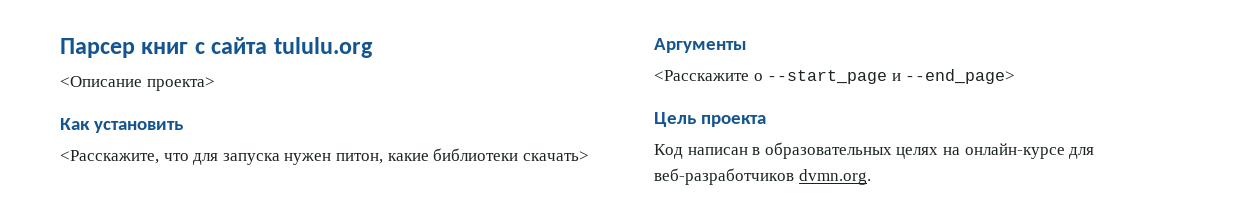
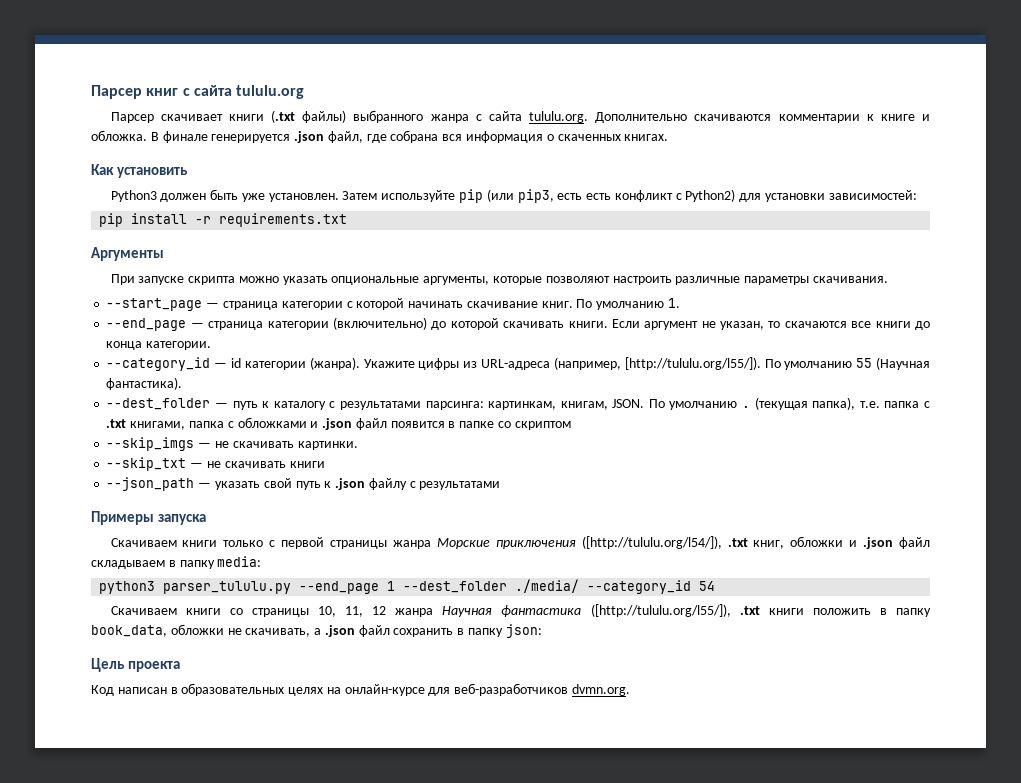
[60,76,215,91] [60,118,184,133] [60,148,589,165] [654,38,747,53] [654,69,1016,84] <Описание проекта> // Как установить // <Расскажите, что для запуска нужен питон, какие библиотеки скачать> // Аргументы // <Расскажите о --start_page и --end_page> -> [110,110,931,123] [91,130,669,143] [91,164,188,178] [110,189,917,203] [99,213,348,227] [91,247,164,261] [110,274,888,285] [106,298,680,311] [106,317,930,331] [106,341,212,350] [106,357,930,371] [106,377,183,390] [106,397,930,410] [106,417,571,430] [106,437,358,451] [106,457,325,471] [106,477,501,491] [91,511,206,525] [110,536,931,549] [91,556,262,569] [99,579,716,594] [110,604,931,617] [91,624,542,638] Парсер скачивает книги (.txt файлы) выбранного жанра с сайта tululu.org. Дополнительно скачиваются комментарии к книге и обложка. В финале генерируется .json файл, где собрана вся информация о скаченных книгах. // Как установить // Python3 должен быть уже установлен. Затем используйте pip (или pip3, есть есть конфликт с Python2) для установки зависимостей: // pip install -r requirements.txt // Аргументы // При запуске скрипта можно указать опциональные аргументы, которые позволяют настроить различные параметры скачивания. // --start_page — страница категории с которой начинать скачивание книг. По умолчанию 1. // --end_page — страница категории (включительно) до которой скачивать книги. Если аргумент не указан, то скачаются все книги до конца категории. // --category_id — id категории (жанра). Укажите цифры из URL-адреса (например, [http://tululu.org/l55/]). По умолчанию 55 (Научная фантастика). // --dest_folder — путь к каталогу с результатами парсинга: картинкам, книгам, JSON. По умолчанию . (текущая папка), т.е. папка с .txt книгами, папка с обложками и .json файл появится в папке со скриптом // --skip_imgs — не скачивать картинки. // --skip_txt — не скачивать книги // --json_path — указать свой путь к .json файлу с результатами // Примеры запуска // Скачиваем книги только с первой страницы жанра Морские приключения ([http://tululu.org/l54/]), .txt книг, обложки и .json файл складываем в папку media: // python3 parser_tululu.py --end_page 1 --dest_folder ./media/ --category_id 54 // Скачиваем книги со страницы 10, 11, 12 жанра Научная фантастика ([http://tululu.org/l55/]), .txt книги положить в папку book_data, обложки не скачивать, а .json файл сохранить в папку json:

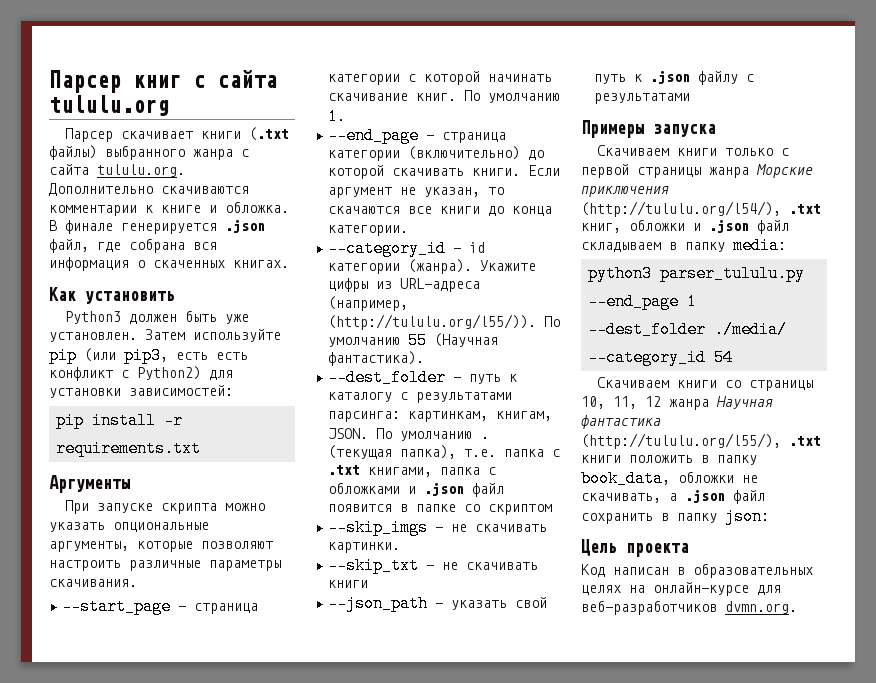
[624,357,761,370] [http://tululu.org/l55/]). -> [328,314,537,330] (http://tululu.org/l55/)).
[581,536,722,549] ([http://tululu.org/l54/]), -> [581,201,781,217] (http://tululu.org/l54/),
[590,604,731,617] ([http://tululu.org/l55/]), -> [581,433,781,449] (http://tululu.org/l55/),

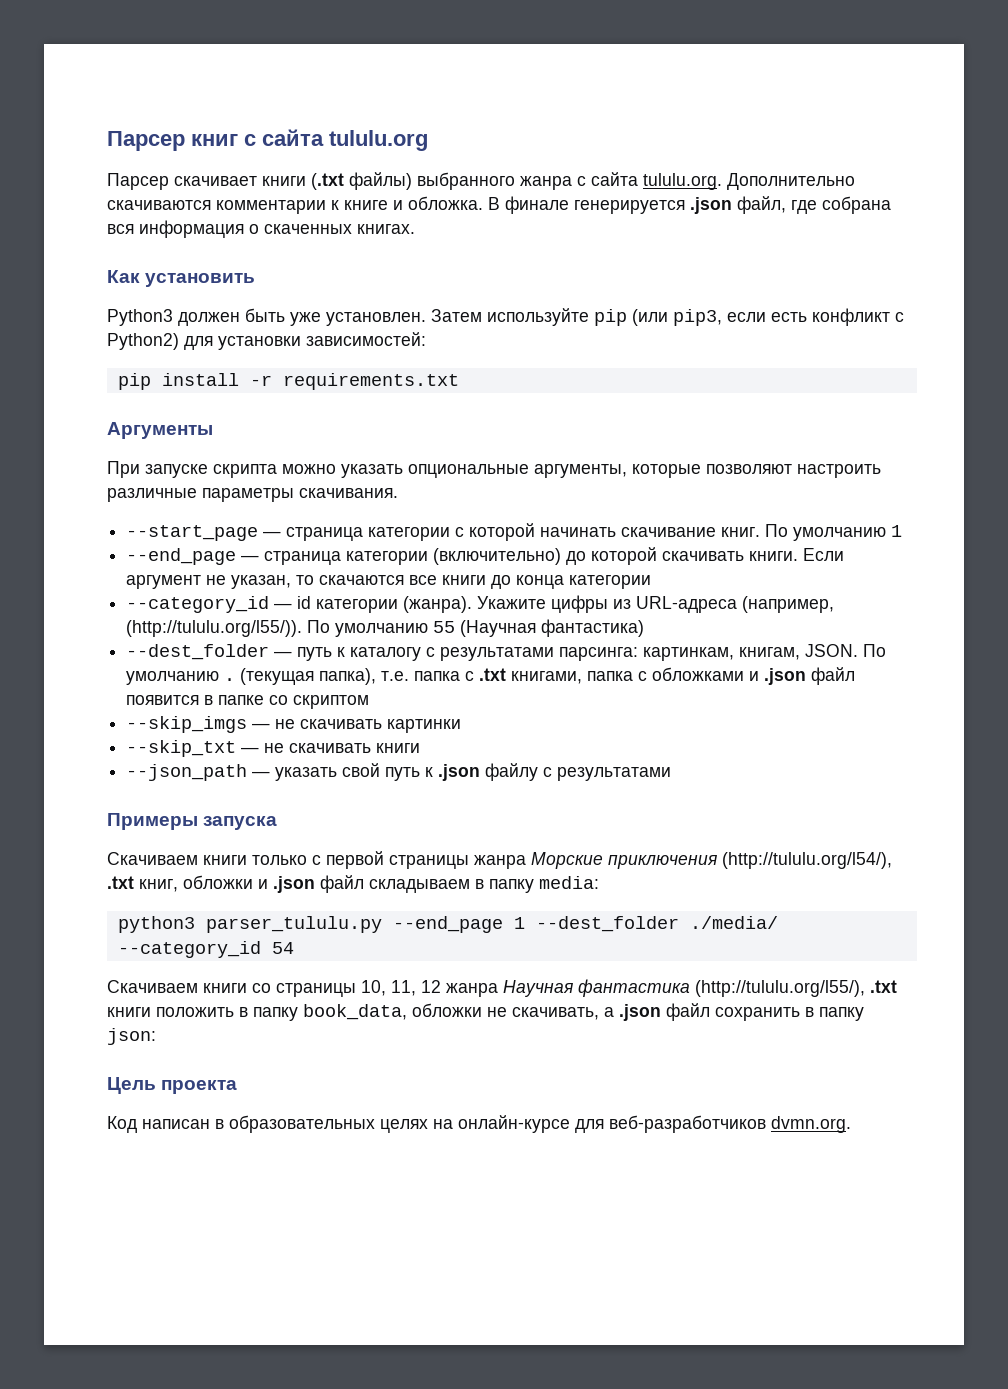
[176,352,208,360] есть -> [727,312,766,322] если
[328,108,346,125] 1. -> [891,525,903,537] 1
[328,225,409,236] категории. -> [569,575,652,589] категории
[328,351,425,366] фантастика). -> [541,619,645,637] фантастика)
[328,542,401,553] картинки. -> [387,719,462,733] картинки

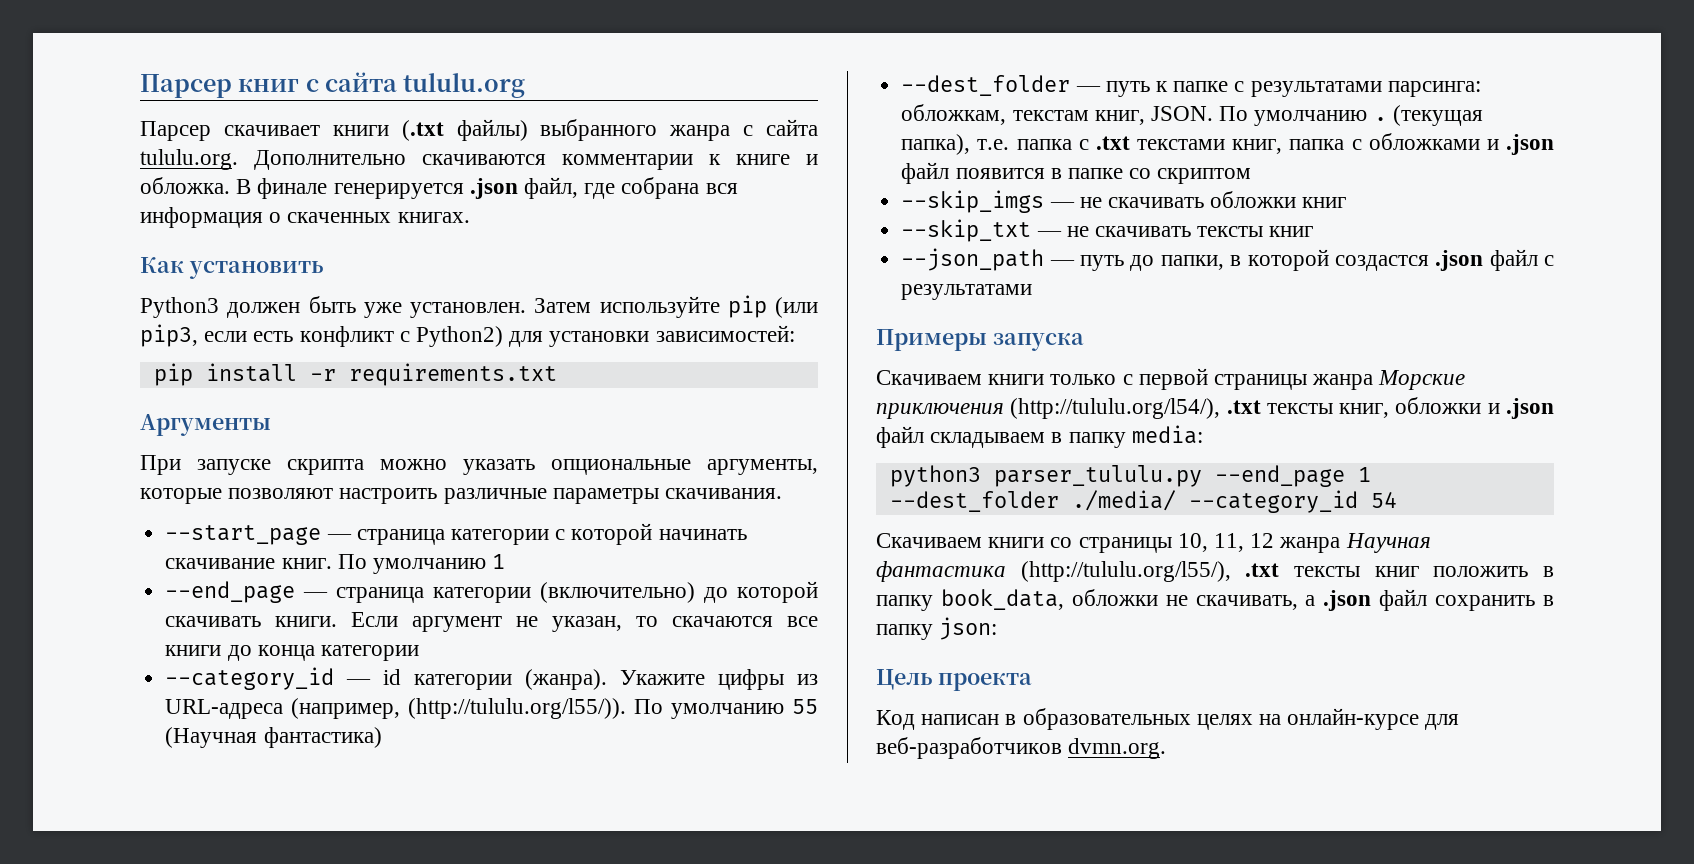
[350,647,422,661] каталогу -> [1173,81,1229,92] папке
[643,647,801,661] картинкам, книгам, -> [901,104,1145,125] обложкам, текстам книг,
[511,671,583,684] книгами, -> [1137,139,1283,154] текстами книг,
[387,719,462,733] картинки -> [1210,191,1347,208] обложки книг
[376,743,421,753] книги -> [1197,226,1314,237] тексты книг
[275,763,539,781] указать свой путь к .json файлу -> [1080,249,1538,271] путь до папки, в которой создастся .json файл
(134, 882) none -> [1266,403,1333,414] тексты
[107,1007,151,1017] книги -> [1294,566,1419,577] тексты книг

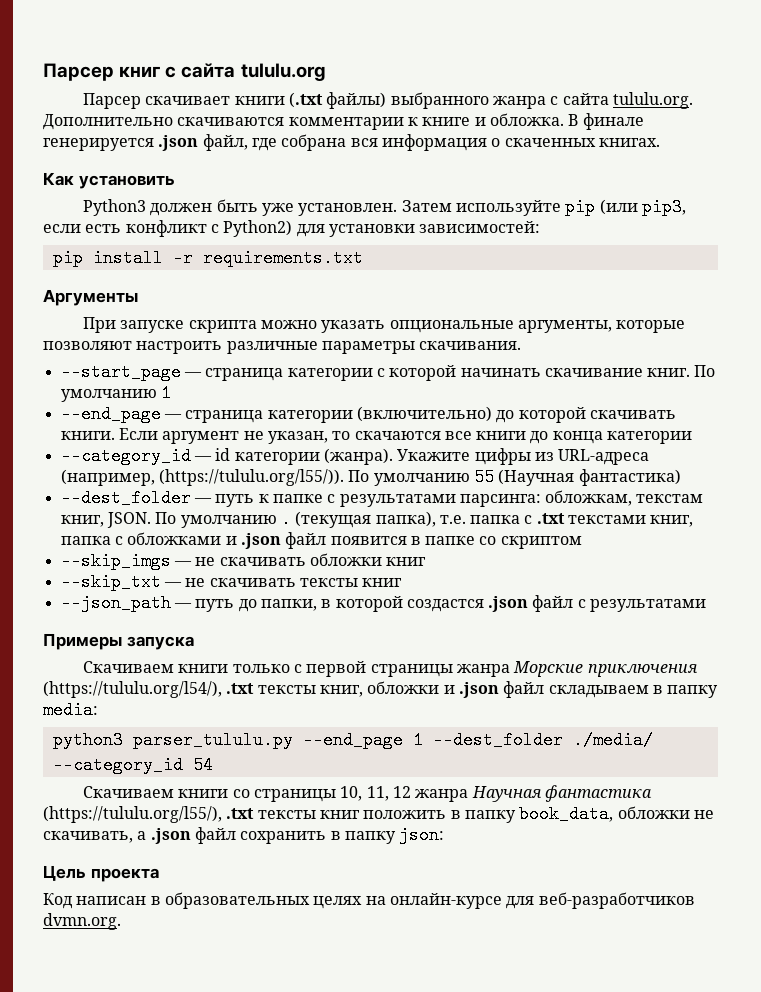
[408,698,627,719] (http://tululu.org/l55/)). -> [158,469,344,486] (https://tululu.org/l55/)).
[1010,398,1221,419] (http://tululu.org/l54/), -> [43,681,222,698] (https://tululu.org/l54/),
[1020,561,1231,582] (http://tululu.org/l55/), -> [43,806,222,823] (https://tululu.org/l55/),

